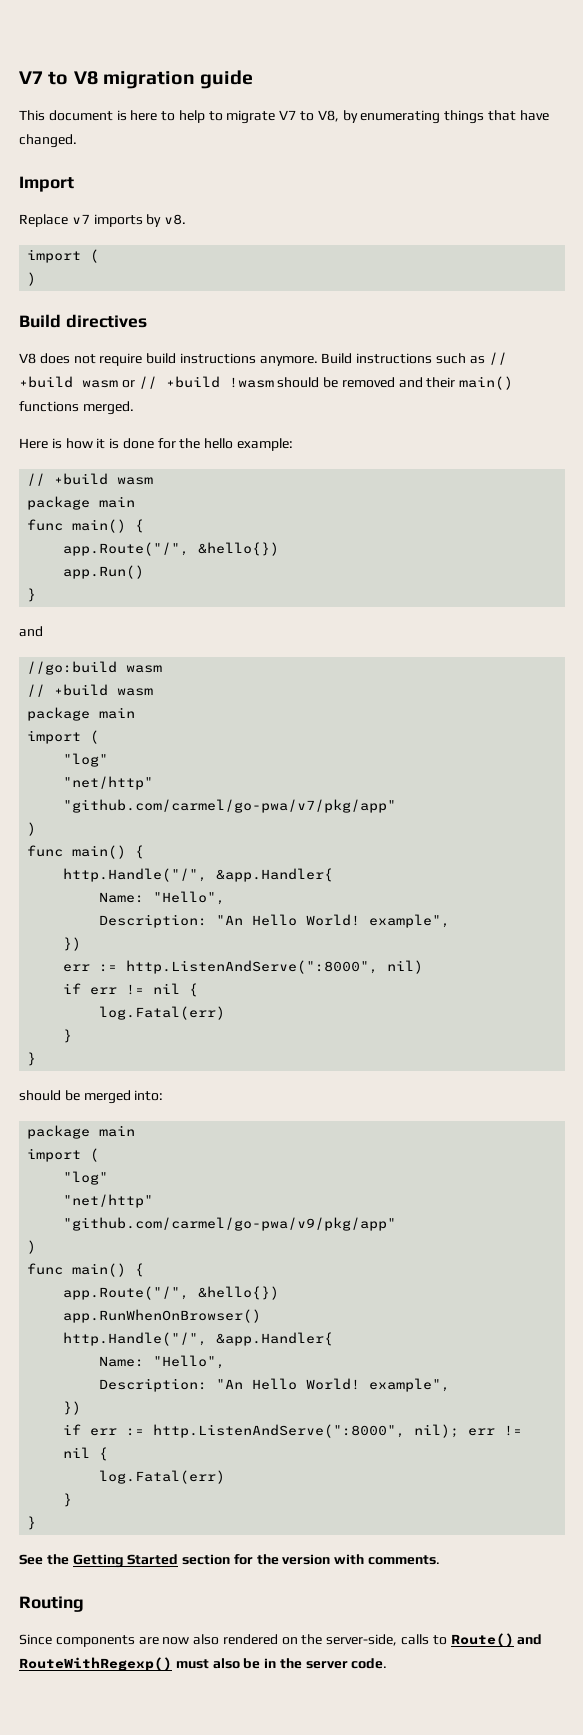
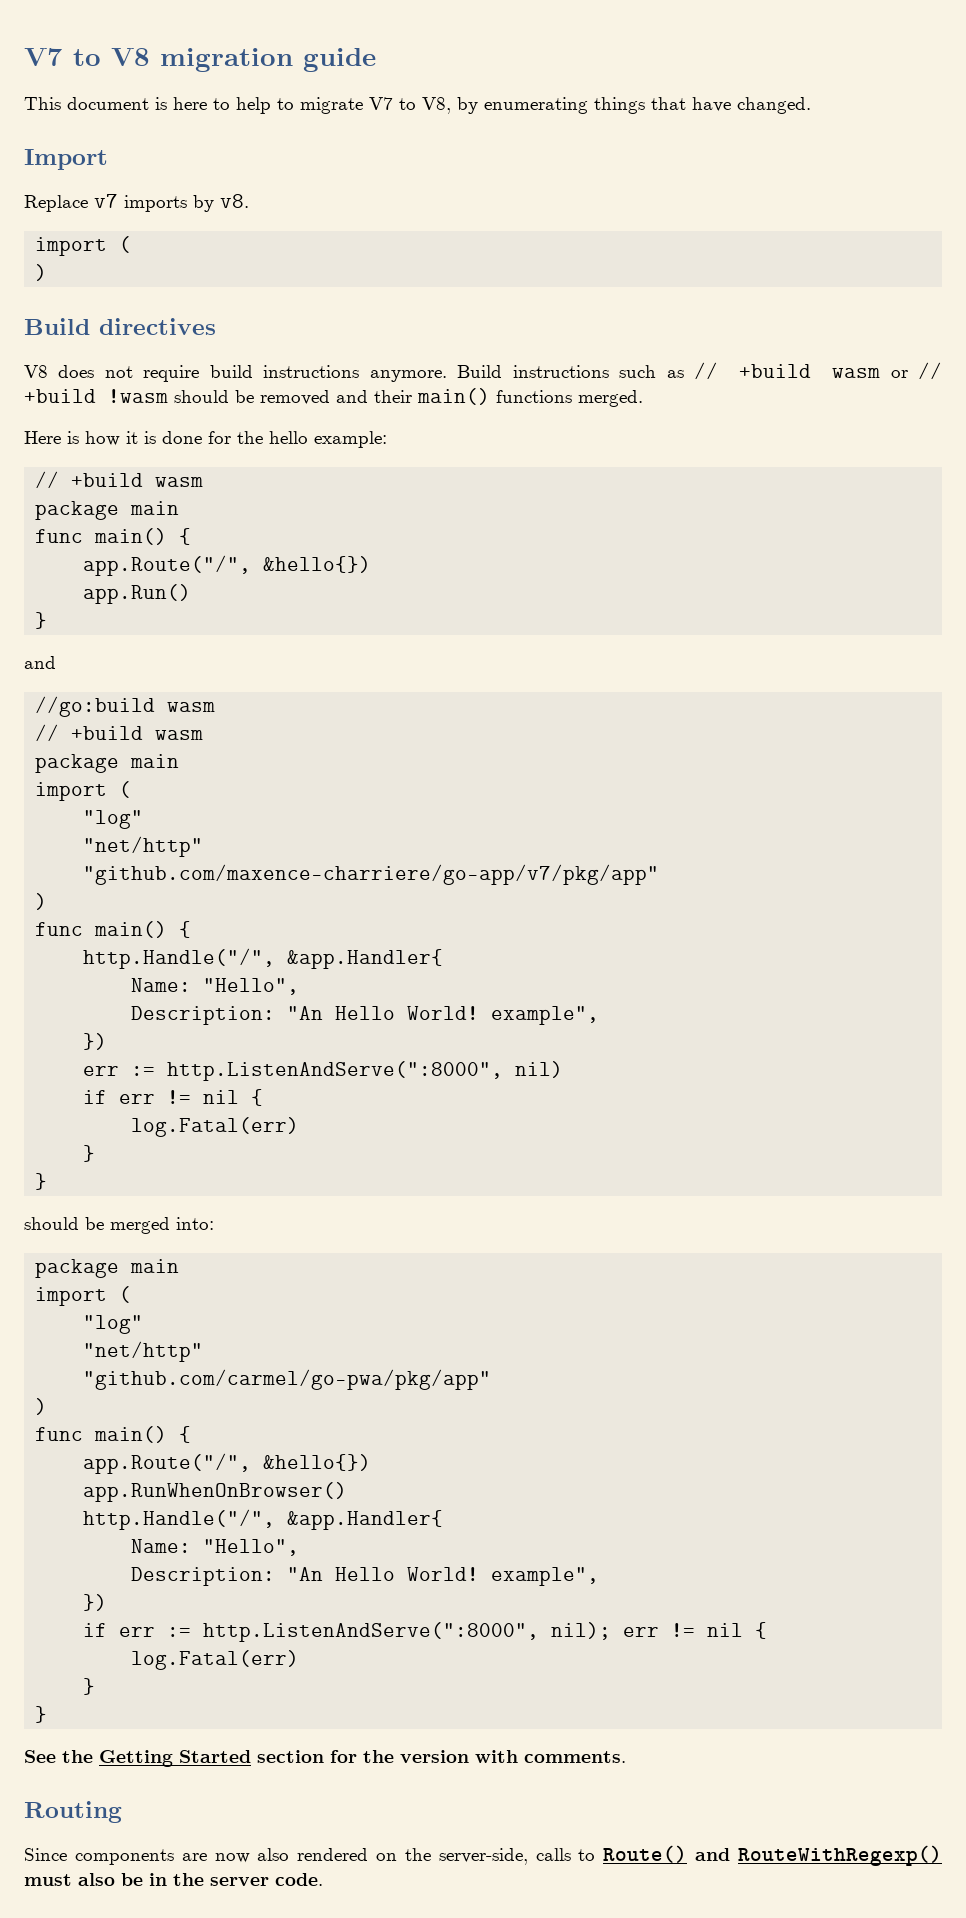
[63,799,397,813] "github.com/carmel/go-pwa/v7/pkg/app" -> [83,864,660,885] "github.com/maxence-charriere/go-app/v7/pkg/app"
[63,1217,397,1231] "github.com/carmel/go-pwa/v9/pkg/app" -> [83,1369,492,1390] "github.com/carmel/go-pwa/pkg/app"

